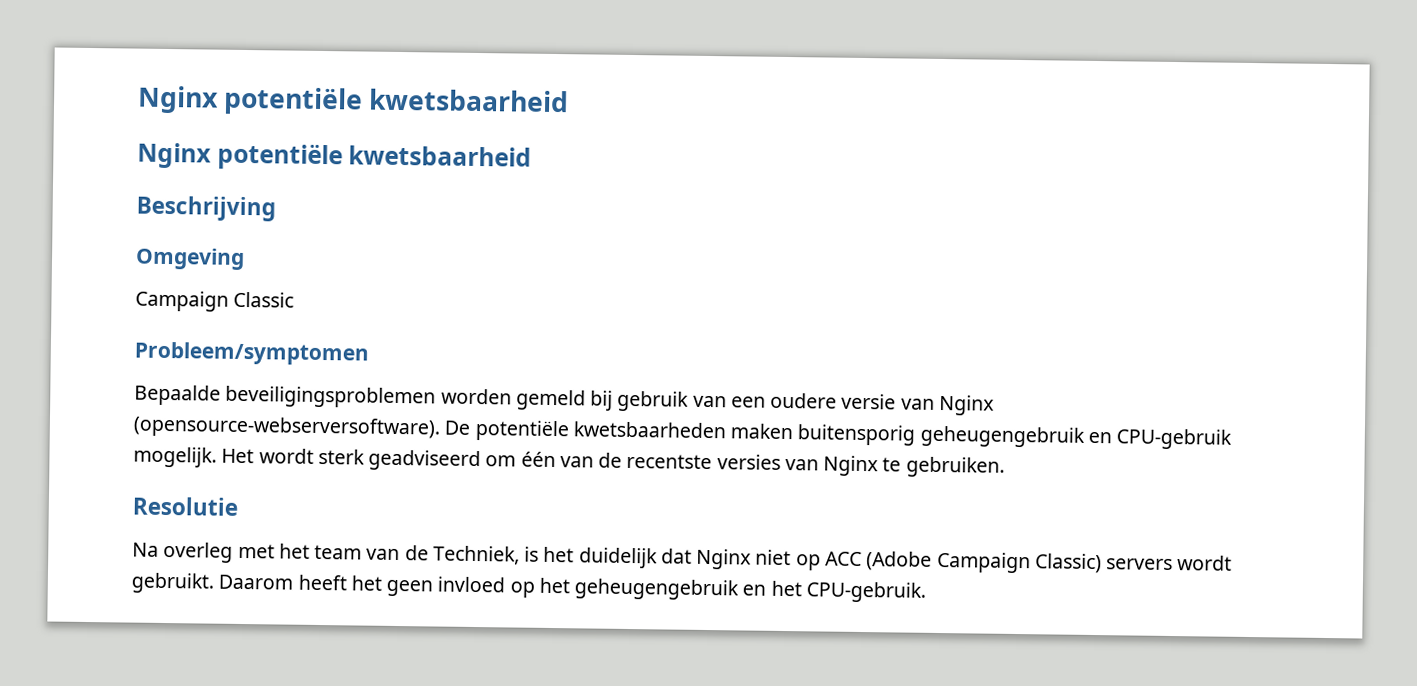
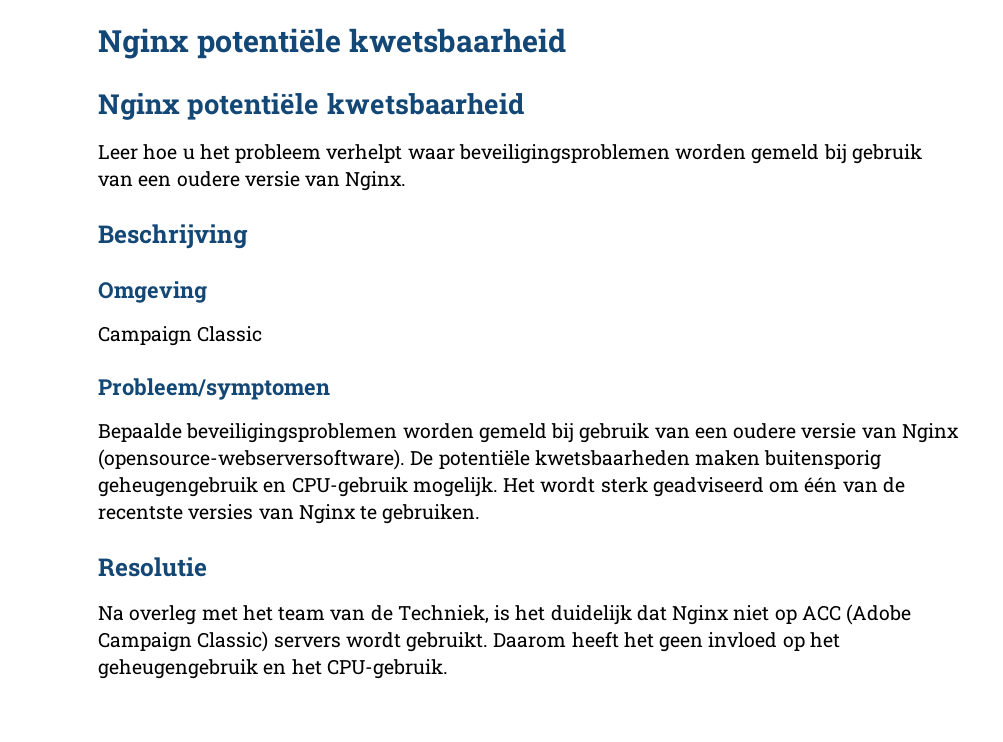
(533, 156) none -> [98,144,922,164] [98,171,407,191] // Leer hoe u het probleem verhelpt waar beveiligingsproblemen worden gemeld bij gebruik van een oudere versie van Nginx.

